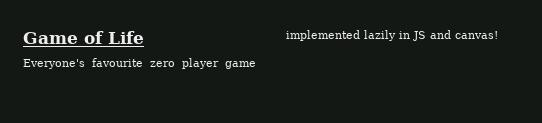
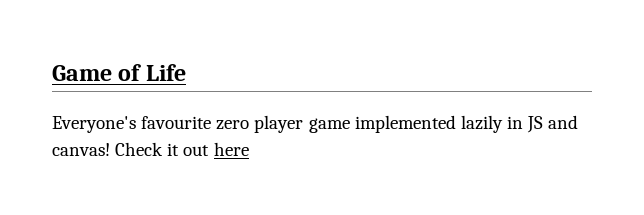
(498, 35) none -> [115,142,249,156] Check it out here

